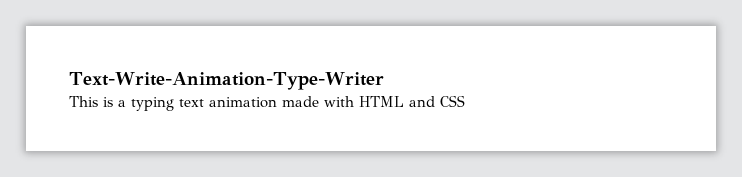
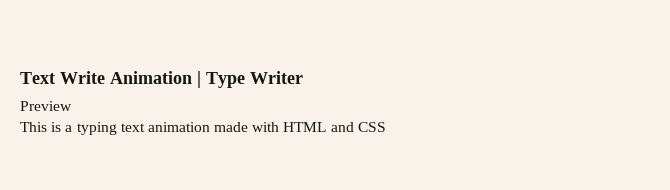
[69,72,384,90] Text-Write-Animation-Type-Writer -> [20,71,303,88] [20,101,72,111] Text Write Animation | Type Writer // Preview

